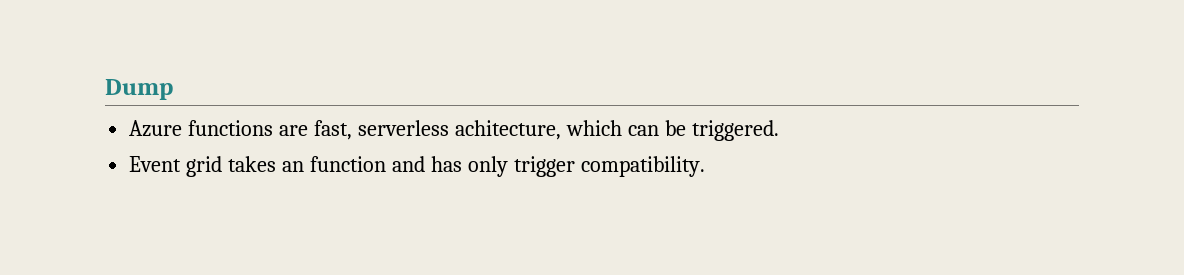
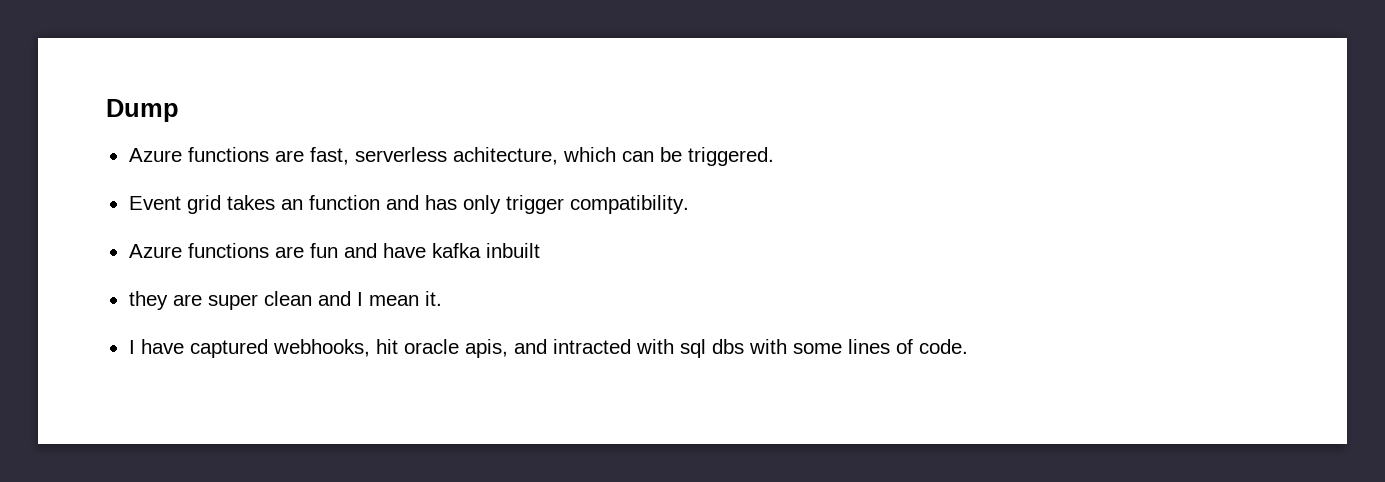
(705, 166) none -> [128,243,540,258] [128,291,442,310] [128,339,968,358] // Azure functions are fun and have kafka inbuilt // they are super clean and I mean it. // I have captured webhooks, hit oracle apis, and intracted with sql dbs with some lines of code.

